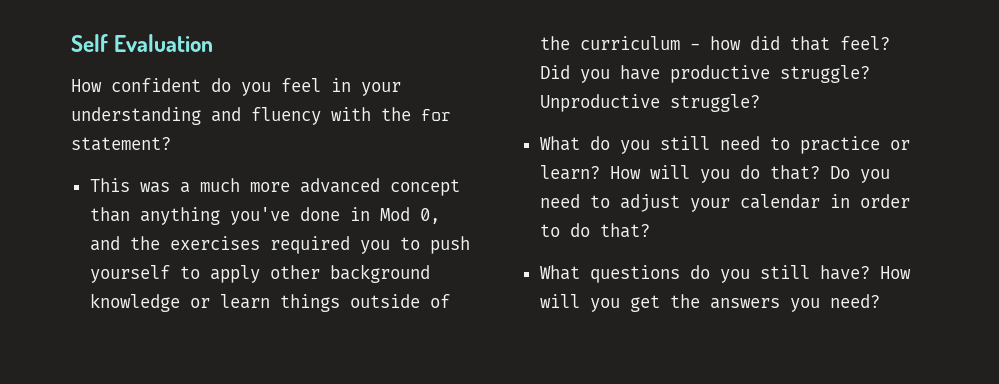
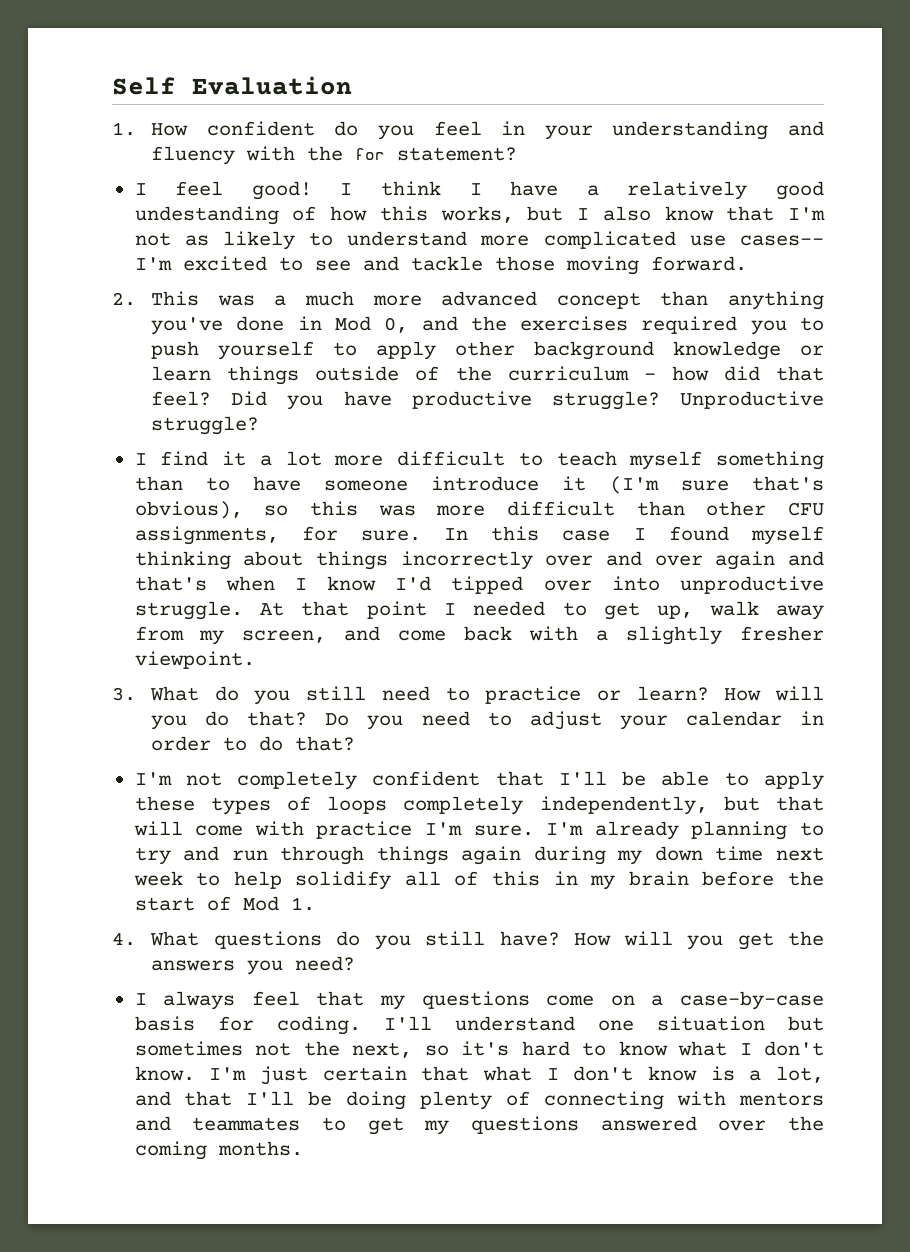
(214, 43) none -> [112,122,136,136] 1.
(171, 144) none -> [134,181,825,200] [134,206,826,225] [134,231,824,250] [134,256,747,275] [112,292,136,306] I feel good! I think I have a relatively good undestanding of how this works, but I also know that I'm not as likely to understand more complicated use cases-- I'm excited to see and tackle those moving forward. // 2.
(760, 103) none -> [134,451,825,470] [134,476,824,494] [134,501,824,519] [134,526,824,545] [134,551,824,570] [134,576,824,594] [134,601,825,620] [134,626,824,645] [134,651,255,669] [112,687,136,701] I find it a lot more difficult to teach myself something than to have someone introduce it (I'm sure that's obvious), so this was more difficult than other CFU assignments, for sure. In this case I found myself thinking about things incorrectly over and over again and that's when I know I'd tipped over into unproductive struggle. At that point I needed to get up, walk away from my screen, and come back with a slightly fresher viewpoint. // 3.
(650, 230) none -> [134,771,825,790] [134,796,825,815] [133,821,825,840] [134,846,824,865] [133,871,824,890] [134,896,315,911] [112,932,136,946] I'm not completely confident that I'll be able to apply these types of loops completely independently, but that will come with practice I'm sure. I'm already planning to try and run through things again during my down time next week to help solidify all of this in my brain before the start of Mod 1. // 4.
(880, 301) none -> [134,991,825,1010] [134,1016,824,1035] [134,1041,824,1058] [134,1066,824,1085] [134,1091,824,1110] [134,1116,824,1135] [134,1141,303,1160] // I always feel that my questions come on a case-by-case basis for coding. I'll understand one situation but sometimes not the next, so it's hard to know what I don't know. I'm just certain that what I don't know is a lot, and that I'll be doing plenty of connecting with mentors and teammates to get my questions answered over the coming months.

